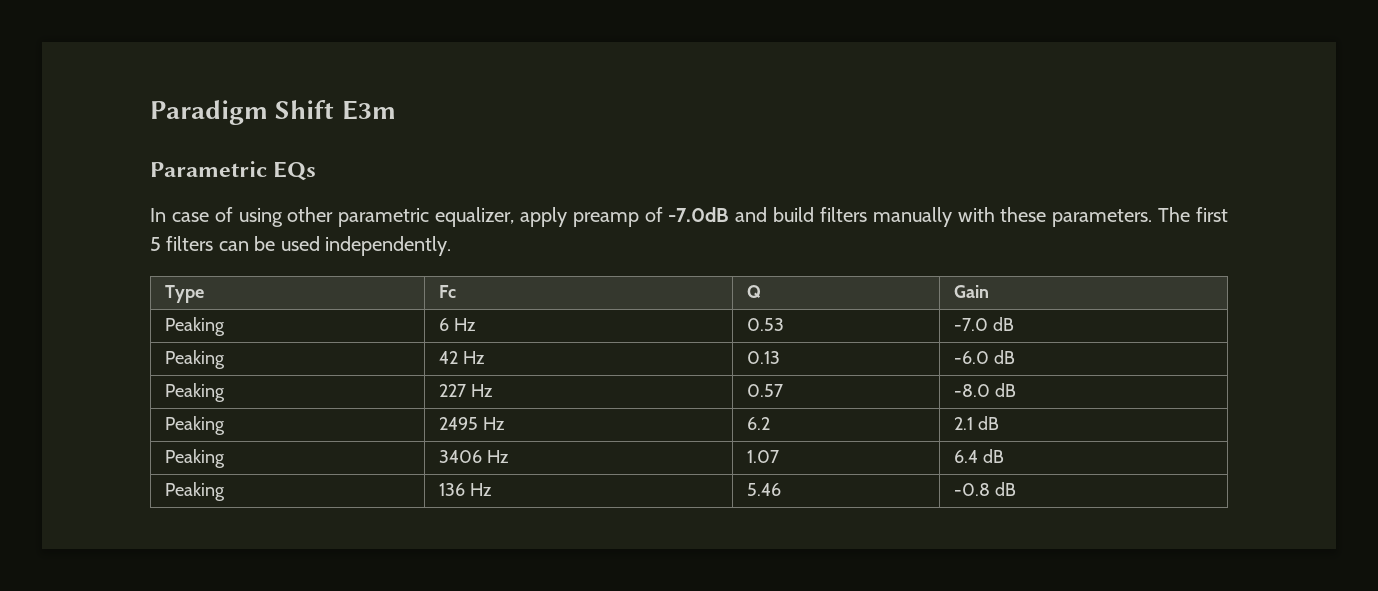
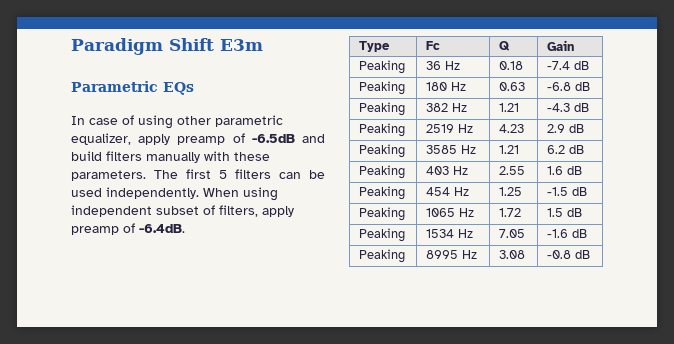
[668,207,730,222] -7.0dB -> [251,134,295,143] -6.5dB
(451, 246) none -> [203,187,278,201] [71,205,294,217] [71,223,185,235] When using independent subset of filters, apply preamp of -6.4dB.
[439,318,476,331] [747,318,785,331] [954,317,1014,331] [165,350,226,369] [439,351,485,364] [747,351,781,364] [954,350,1015,364] [165,383,226,402] [439,384,493,397] [747,384,784,397] [954,383,1016,397] [165,416,226,435] [439,417,505,430] [747,417,771,430] [954,416,999,430] [165,449,226,468] [439,450,509,463] [747,450,780,463] [954,449,1004,463] [165,482,226,501] [439,483,492,496] [747,483,782,496] 6 Hz | 0.53 | -7.0 dB // Peaking | 42 Hz | 0.13 | -6.0 dB // Peaking | 227 Hz | 0.57 | -8.0 dB // Peaking | 2495 Hz | 6.2 | 2.1 dB // Peaking | 3406 Hz | 1.07 | 6.4 dB // Peaking | 136 Hz | 5.46 -> [425,61,460,70] [498,61,523,70] [546,61,589,70] [358,81,405,95] [425,82,466,91] [498,82,525,91] [546,82,590,91] [358,102,405,116] [425,103,467,112] [498,103,519,112] [546,103,589,112] [358,123,405,137] [425,124,473,133] [498,124,524,133] [546,124,584,133] [358,144,405,158] [425,145,476,154] [498,145,519,154] [546,145,584,154] [358,165,405,179] [425,166,468,175] [498,166,525,175] [546,166,582,175] [358,186,405,200] [425,187,469,196] [498,187,522,196] [546,187,587,196] [358,207,405,221] [425,208,474,217] [498,208,521,217] [546,208,582,217] [358,228,405,242] [425,229,473,238] [498,229,525,238] [546,229,587,238] [358,249,405,263] [425,250,477,259] [498,250,525,259] 36 Hz | 0.18 | -7.4 dB // Peaking | 180 Hz | 0.63 | -6.8 dB // Peaking | 382 Hz | 1.21 | -4.3 dB // Peaking | 2519 Hz | 4.23 | 2.9 dB // Peaking | 3585 Hz | 1.21 | 6.2 dB // Peaking | 403 Hz | 2.55 | 1.6 dB // Peaking | 454 Hz | 1.25 | -1.5 dB // Peaking | 1065 Hz | 1.72 | 1.5 dB // Peaking | 1534 Hz | 7.05 | -1.6 dB // Peaking | 8995 Hz | 3.08

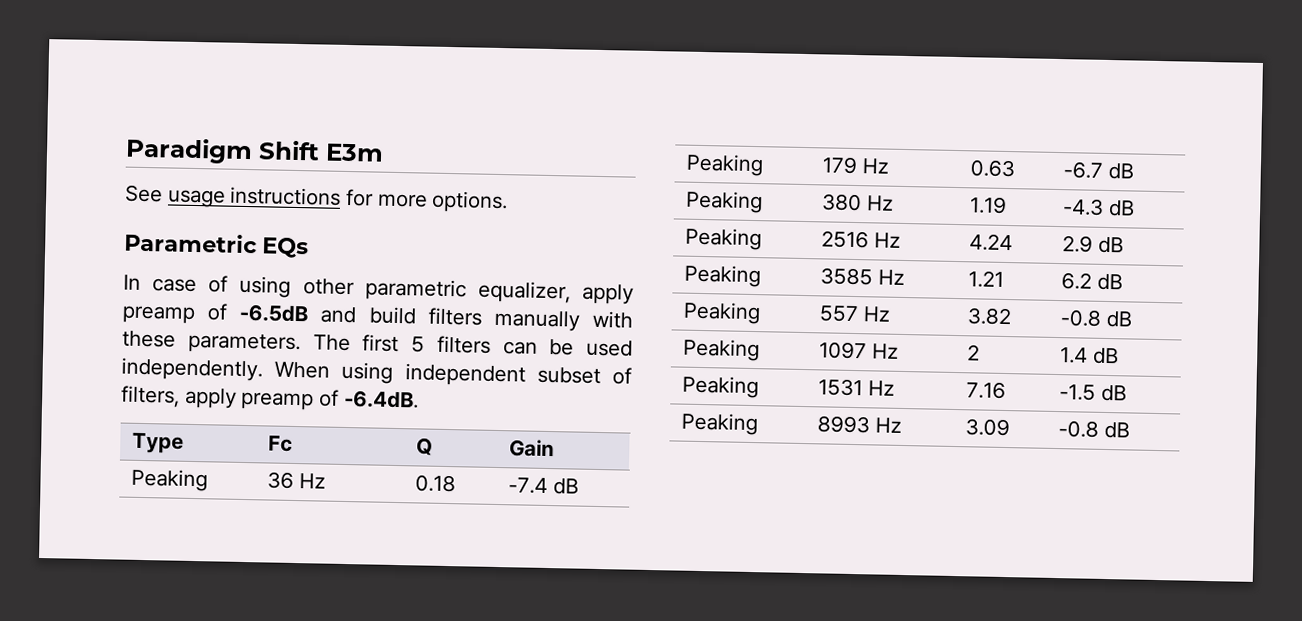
(263, 45) none -> [125,184,509,214] // See usage instructions for more options.
[425,82,447,91] 180 -> [822,156,859,175] 179
[546,82,590,91] [358,102,405,116] [425,103,467,112] [498,103,519,112] -6.8 dB // Peaking | 382 Hz | 1.21 -> [1063,161,1134,180] [685,190,764,214] [822,193,894,212] [969,196,1008,215] -6.7 dB // Peaking | 380 Hz | 1.19
[425,124,473,133] [498,124,524,133] 2519 Hz | 4.23 -> [821,230,901,249] [969,233,1014,252] 2516 Hz | 4.24
[425,166,468,175] [498,166,525,175] [546,166,582,175] [358,186,405,200] [425,187,469,196] [498,187,522,196] 403 Hz | 2.55 | 1.6 dB // Peaking | 454 Hz | 1.25 -> [819,305,891,323] [967,307,1013,326] [1060,309,1133,328] [683,338,761,362] [819,341,899,360] [967,344,981,361] [1060,347,1119,365] [682,375,760,399] [818,378,895,397] [966,381,1007,400] 557 Hz | 3.82 | -0.8 dB // Peaking | 1097 Hz | 2 | 1.4 dB // Peaking | 1531 Hz | 7.16
[425,208,474,217] [498,208,521,217] [546,208,582,217] [358,228,405,242] [425,229,473,238] [498,229,525,238] [546,229,587,238] [358,249,405,263] [425,250,477,259] [498,250,525,259] 1065 Hz | 1.72 | 1.5 dB // Peaking | 1534 Hz | 7.05 | -1.6 dB // Peaking | 8995 Hz | 3.08 -> [817,415,902,434] [965,418,1011,437] 8993 Hz | 3.09

